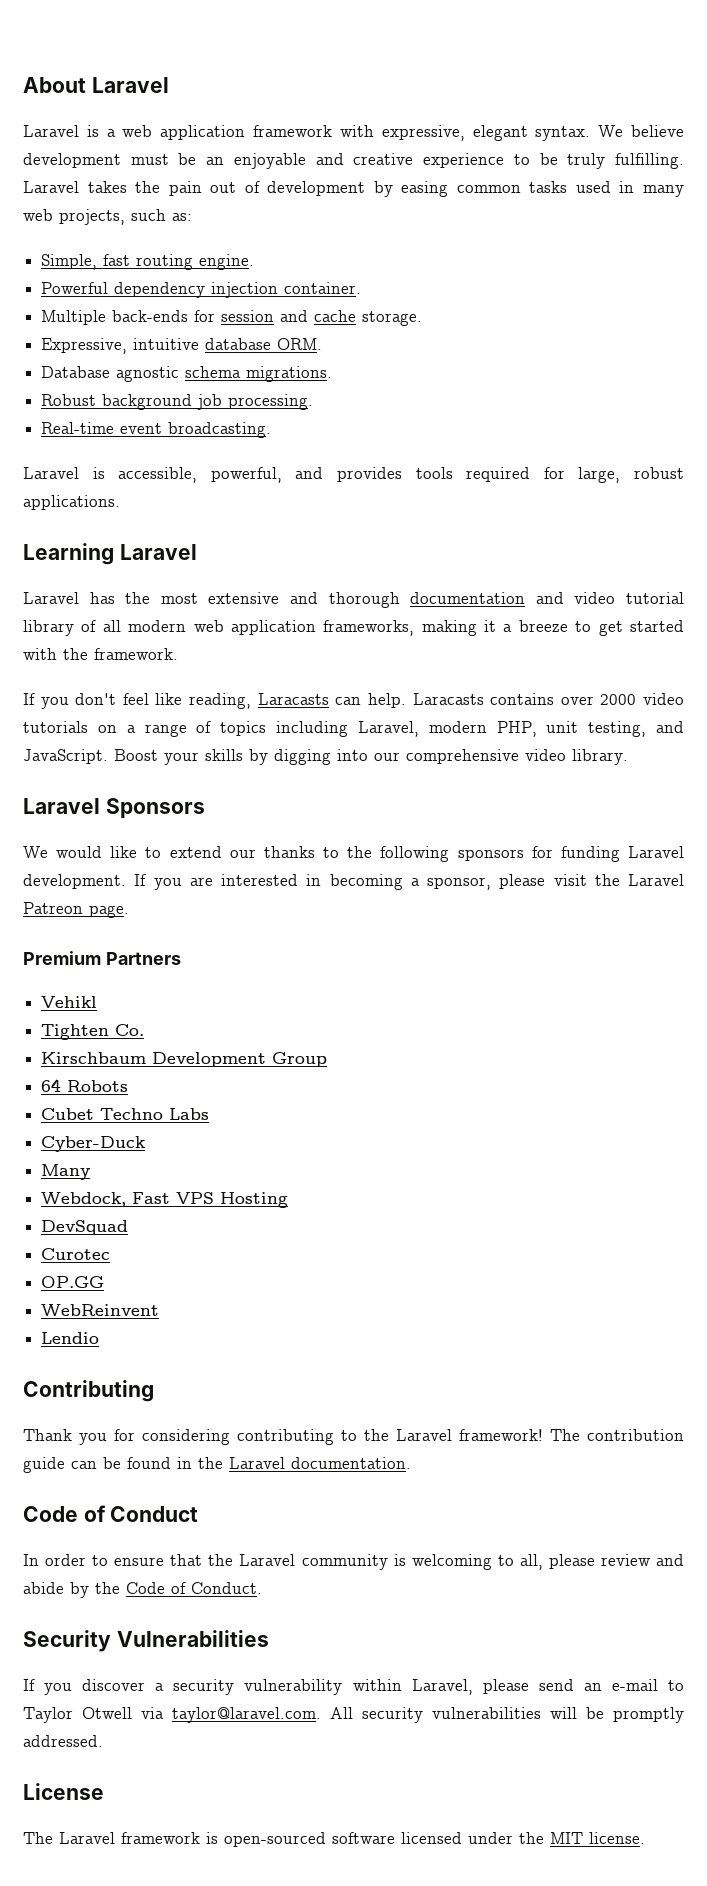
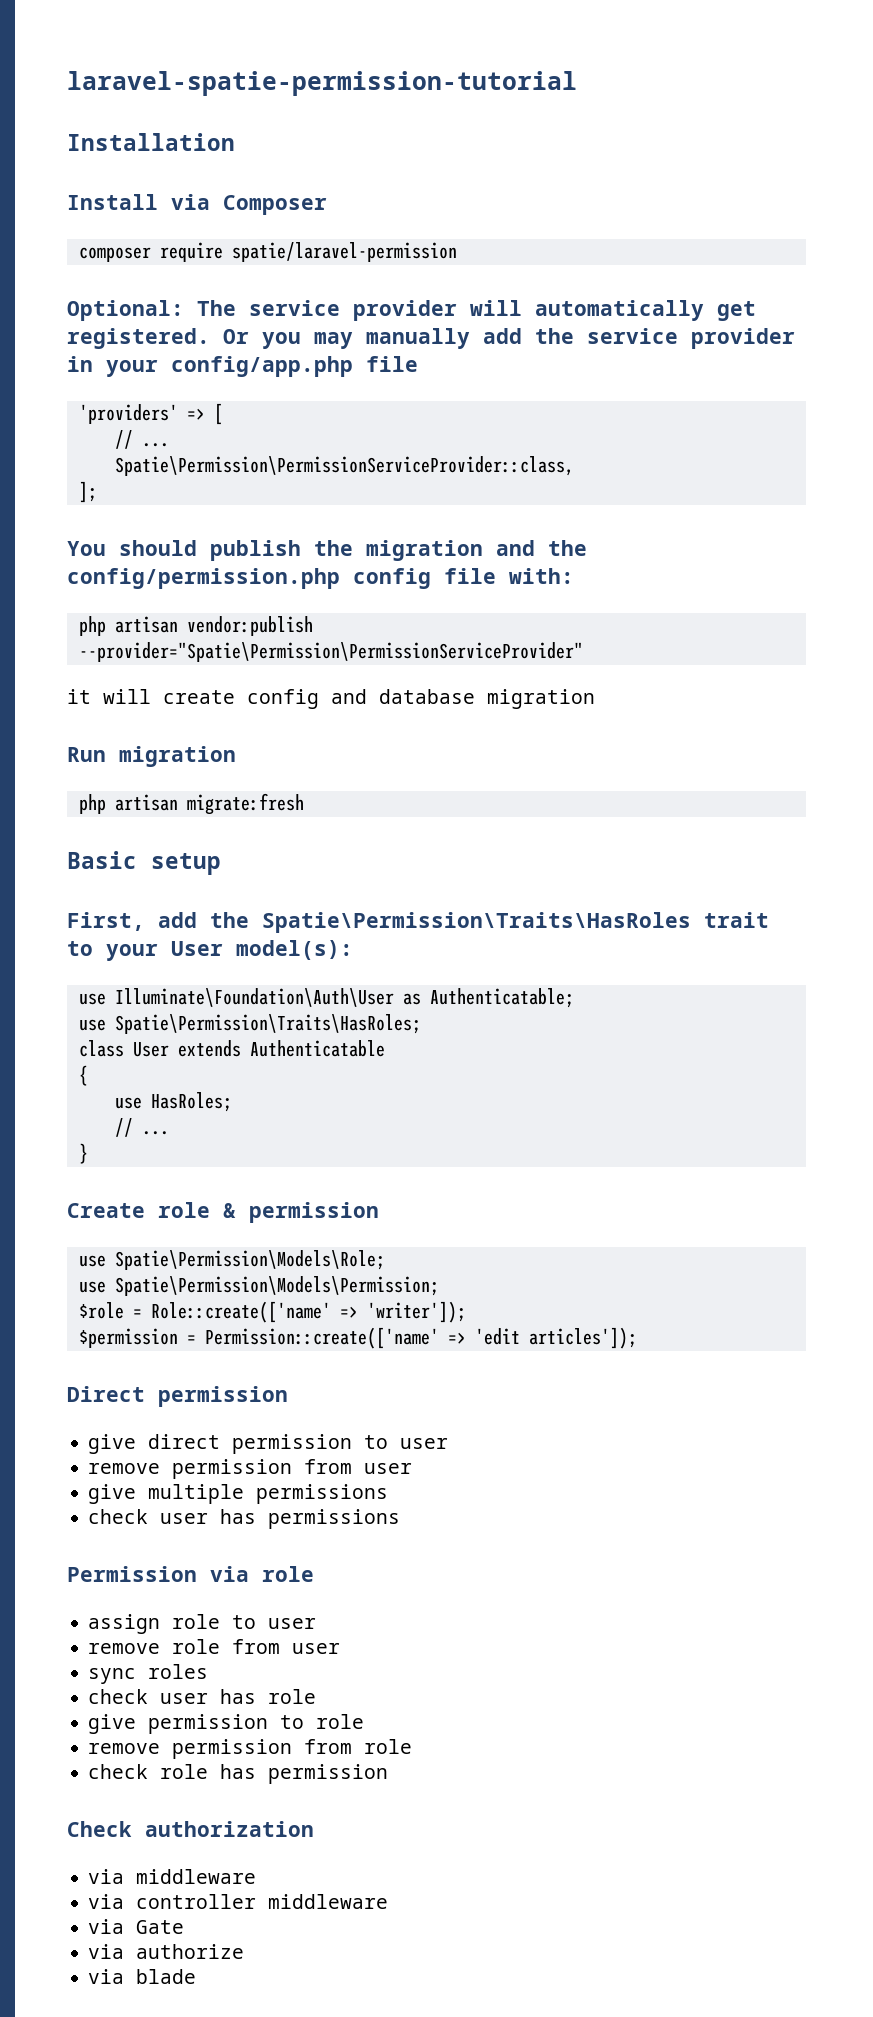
[23,77,169,93] [23,125,685,141] [23,153,685,169] [23,181,685,197] [23,209,192,225] [41,254,255,270] [41,282,362,298] [41,310,423,326] [41,338,323,354] [41,366,333,382] [41,394,314,410] [41,422,272,438] [23,467,685,483] [23,495,120,510] [23,543,197,565] [23,592,685,608] [23,620,684,636] [23,648,178,660] [23,693,685,709] [23,721,685,737] [23,749,628,765] [23,798,205,819] [23,846,684,862] [23,874,684,890] [23,902,129,918] [23,951,181,965] [41,996,98,1008] [41,1024,145,1040] [41,1052,328,1067] [41,1079,129,1092] [41,1108,210,1120] [41,1136,147,1152] [41,1164,91,1180] [41,1192,289,1208] [41,1220,129,1235] [41,1248,111,1260] [41,1276,105,1288] [41,1304,160,1316] [41,1332,100,1344] [23,1380,154,1402] [23,1429,684,1445] [23,1457,411,1473] [23,1505,199,1522] [23,1554,684,1570] [23,1582,262,1598] [23,1630,269,1652] [23,1679,685,1695] [23,1707,684,1723] [23,1735,103,1747] [23,1783,104,1800] [23,1832,645,1847] About Laravel // Laravel is a web application framework with expressive, elegant syntax. We believe development must be an enjoyable and creative experience to be truly fulfilling. Laravel takes the pain out of development by easing common tasks used in many web projects, such as: // Simple, fast routing engine. // Powerful dependency injection container. // Multiple back-ends for session and cache storage. // Expressive, intuitive database ORM. // Database agnostic schema migrations. // Robust background job processing. // Real-time event broadcasting. // Laravel is accessible, powerful, and provides tools required for large, robust applications. // Learning Laravel // Laravel has the most extensive and thorough documentation and video tutorial library of all modern web application frameworks, making it a breeze to get started with the framework. // If you don't feel like reading, Laracasts can help. Laracasts contains over 2000 video tutorials on a range of topics including Laravel, modern PHP, unit testing, and JavaScript. Boost your skills by digging into our comprehensive video library. // Laravel Sponsors // We would like to extend our thanks to the following sponsors for funding Laravel development. If you are interested in becoming a sponsor, please visit the Laravel Patreon page. // Premium Partners // Vehikl // Tighten Co. // Kirschbaum Development Group // 64 Robots // Cubet Techno Labs // Cyber-Duck // Many // Webdock, Fast VPS Hosting // DevSquad // Curotec // OP.GG // WebReinvent // Lendio // Contributing // Thank you for considering contributing to the Laravel framework! The contribution guide can be found in the Laravel documentation. // Code of Conduct // In order to ensure that the Laravel community is welcoming to all, please review and abide by the Code of Conduct. // Security Vulnerabilities // If you discover a security vulnerability within Laravel, please send an e-mail to Taylor Otwell via taylor@laravel.com. All security vulnerabilities will be promptly addressed. // License // The Laravel framework is open-sourced software licensed under the MIT license. -> [67,71,577,96] [67,133,235,151] [67,194,327,215] [78,242,457,262] [67,300,756,321] [67,328,795,349] [67,356,418,377] [78,403,223,425] [114,430,169,449] [114,456,574,476] [78,481,97,503] [67,540,587,561] [67,568,574,589] [78,616,313,636] [78,642,583,662] [67,689,595,709] [67,746,236,767] [78,793,304,815] [67,851,221,875] [67,912,769,933] [67,940,353,961] [78,988,574,1008] [78,1014,421,1034] [78,1040,385,1057] [78,1065,88,1086] [114,1092,232,1112] [114,1118,169,1137] [78,1143,88,1164] [67,1202,379,1223] [78,1250,385,1270] [78,1276,439,1296] [78,1301,466,1323] [78,1327,637,1349] [67,1386,288,1407] [88,1434,449,1454] [88,1459,413,1479] [88,1484,389,1504] [88,1509,401,1529] [67,1566,314,1582] [88,1614,317,1634] [88,1639,341,1654] [88,1664,209,1684] [88,1689,317,1704] [88,1714,365,1734] [88,1739,413,1759] [88,1764,389,1784] [67,1821,314,1837] [88,1869,257,1884] [88,1894,389,1909] [88,1919,185,1934] [88,1944,245,1959] [88,1969,197,1984] laravel-spatie-permission-tutorial // Installation // Install via Composer // composer require spatie/laravel-permission // Optional: The service provider will automatically get registered. Or you may manually add the service provider in your config/app.php file // 'providers' => [ // // ... // Spatie\Permission\PermissionServiceProvider::class, // ]; // You should publish the migration and the config/permission.php config file with: // php artisan vendor:publish --provider="Spatie\Permission\PermissionServiceProvider" // it will create config and database migration // Run migration // php artisan migrate:fresh // Basic setup // First, add the Spatie\Permission\Traits\HasRoles trait to your User model(s): // use Illuminate\Foundation\Auth\User as Authenticatable; // use Spatie\Permission\Traits\HasRoles; // class User extends Authenticatable // { // use HasRoles; // // ... // } // Create role & permission // use Spatie\Permission\Models\Role; // use Spatie\Permission\Models\Permission; // $role = Role::create(['name' => 'writer']); // $permission = Permission::create(['name' => 'edit articles']); // Direct permission // give direct permission to user // remove permission from user // give multiple permissions // check user has permissions // Permission via role // assign role to user // remove role from user // sync roles // check user has role // give permission to role // remove permission from role // check role has permission // Check authorization // via middleware // via controller middleware // via Gate // via authorize // via blade

